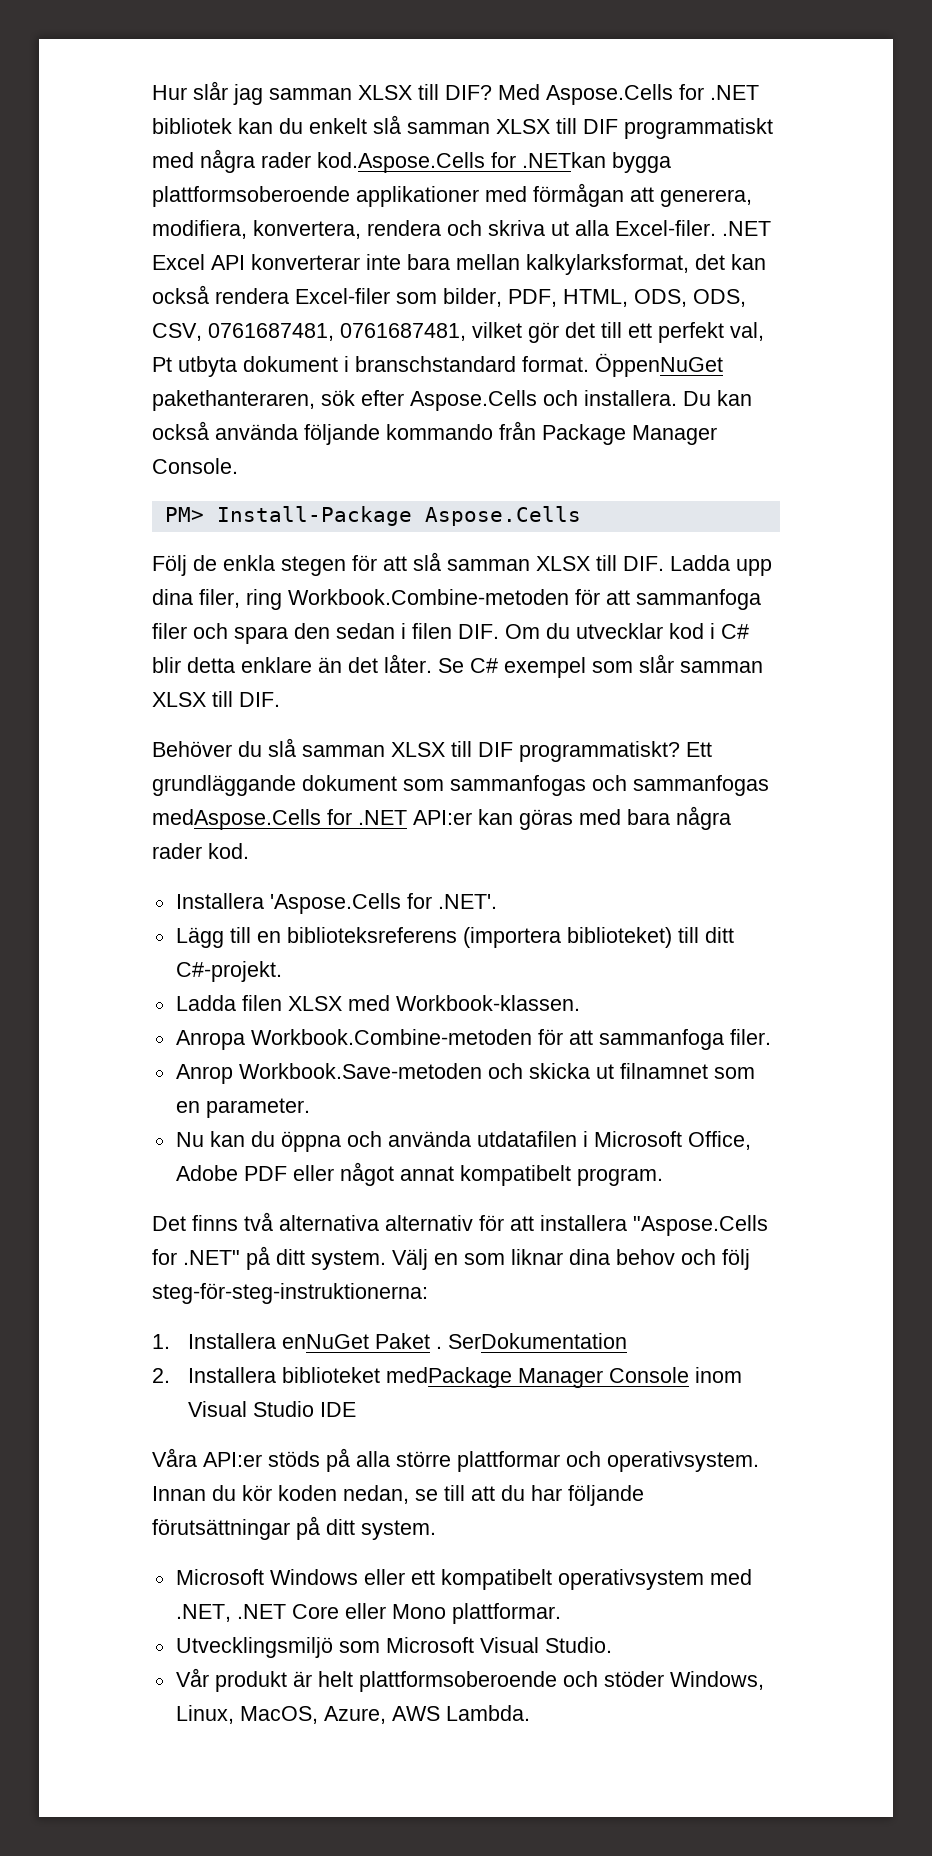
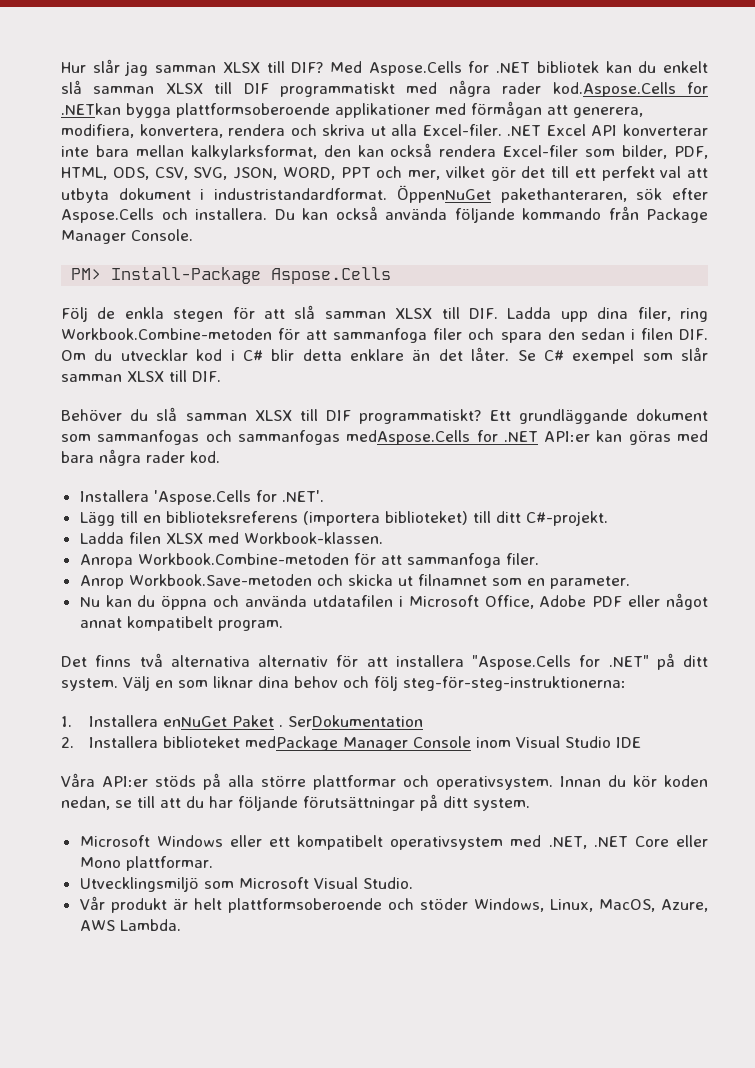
[695,254,725,270] det -> [323,145,351,157] den
[693,289,746,307] [152,323,466,341] ODS, CSV, 0761687481, 0761687481, -> [154,166,440,180] CSV, SVG, JSON, WORD, PPT och mer,
[730,322,764,341] [152,357,172,372] val, Pt -> [660,166,708,178] val att
[355,356,589,372] branschstandard format. -> [214,188,388,200] industristandardformat.

